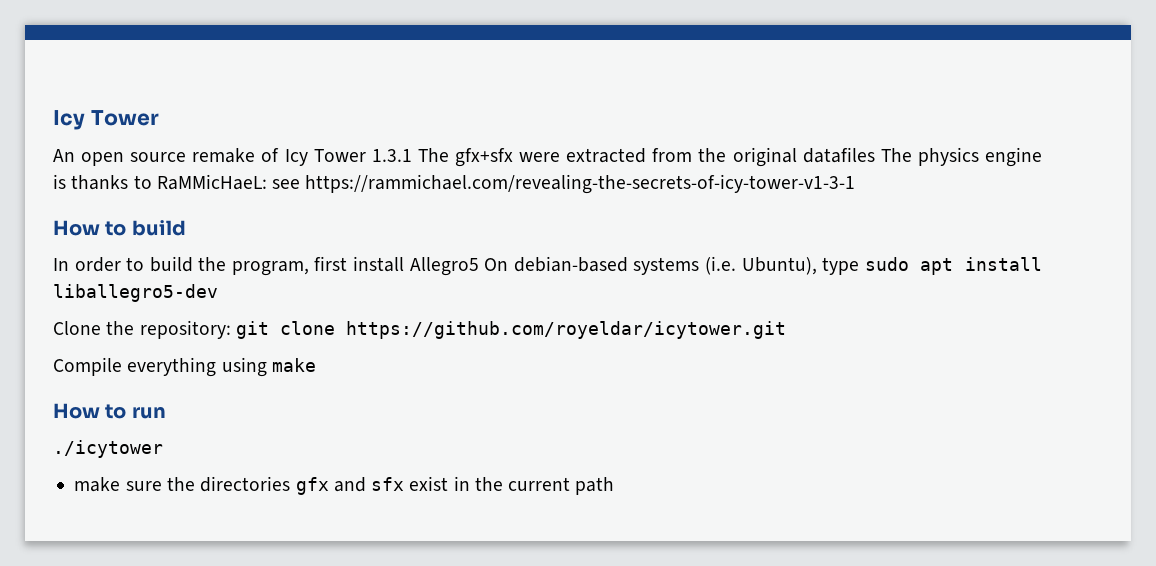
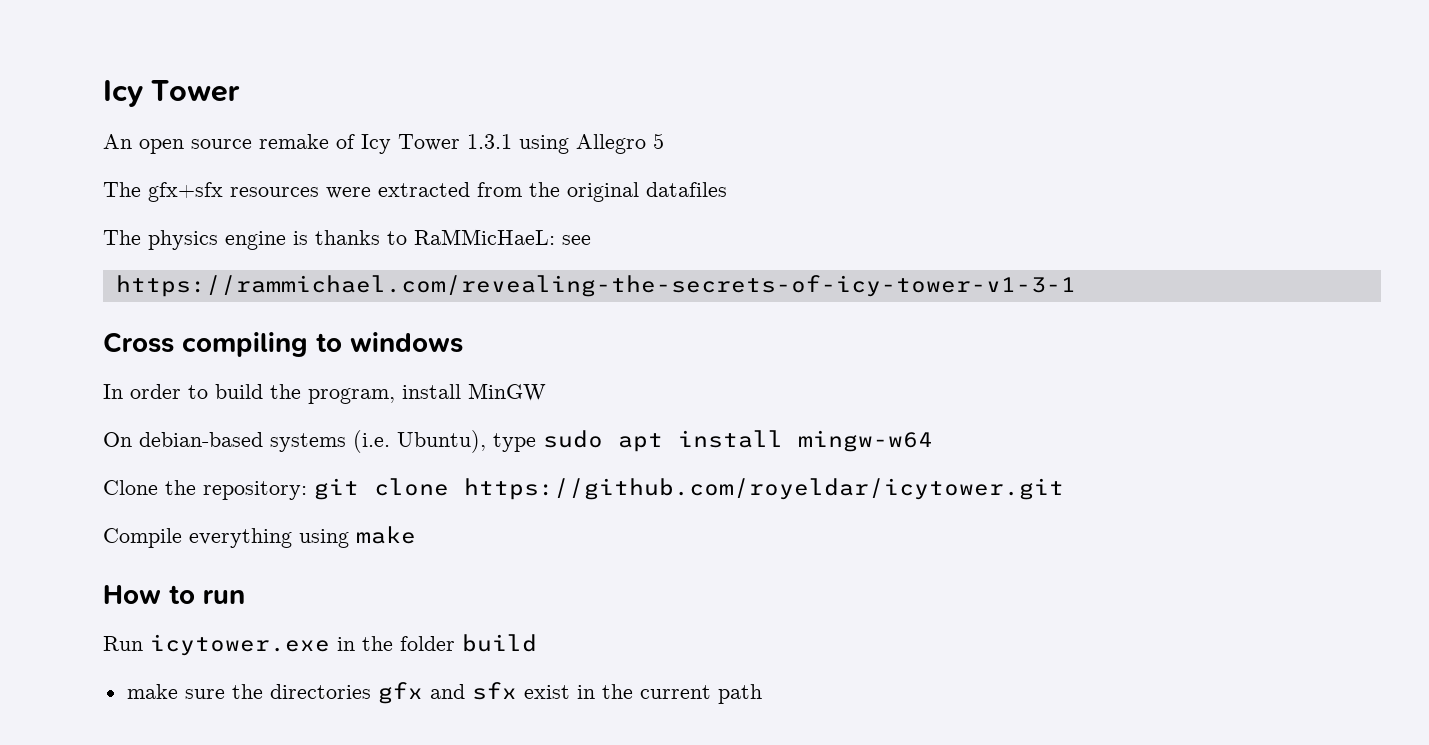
(412, 155) none -> [519,133,664,154] using Allegro 5 //
(513, 157) none -> [230,187,319,197] resources
(875, 155) none -> (727, 189) //
(301, 184) none -> (591, 240) //
[53,220,186,236] How to build -> [103,332,463,357] Cross compiling to windows
[314,256,479,276] first install Allegro5 -> [402,383,546,401] install MinGW //
[53,284,218,302] liballegro5-dev -> [798,430,933,452] mingw-w64
[53,440,163,458] ./icytower -> [103,634,537,656] Run icytower.exe in the folder build

